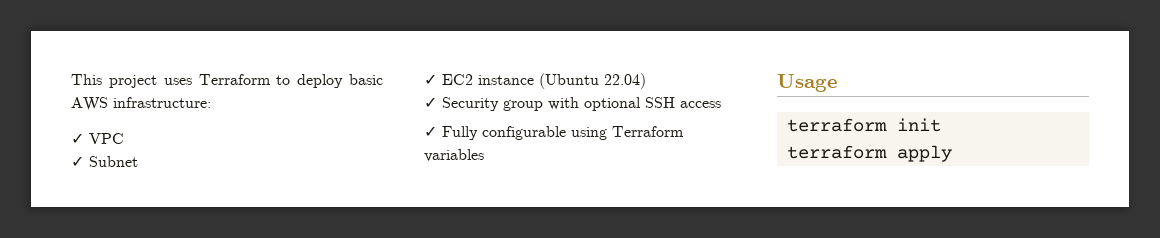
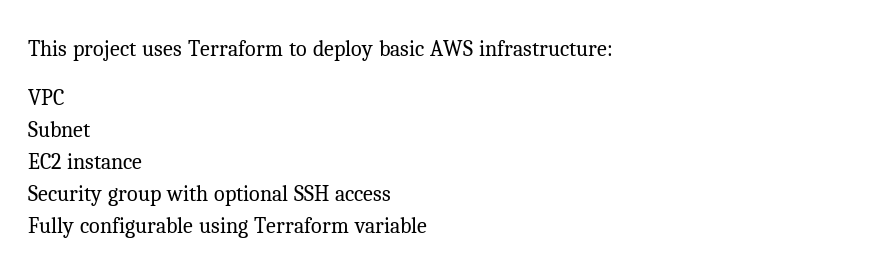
[71,133,84,144] ✓ -> (613, 48) none
[71,156,84,167] ✓ -> (64, 97) none
[424,74,437,85] ✓ -> (91, 129) none
[539,73,646,89] [424,97,437,108] (Ubuntu 22.04) // ✓ -> (142, 161) //
[424,126,437,137] ✓ -> (391, 195) none
[424,149,484,162] [777,74,838,92] [786,118,941,132] [786,145,952,162] variables // Usage // terraform init // terraform apply -> [353,217,427,233] variable

